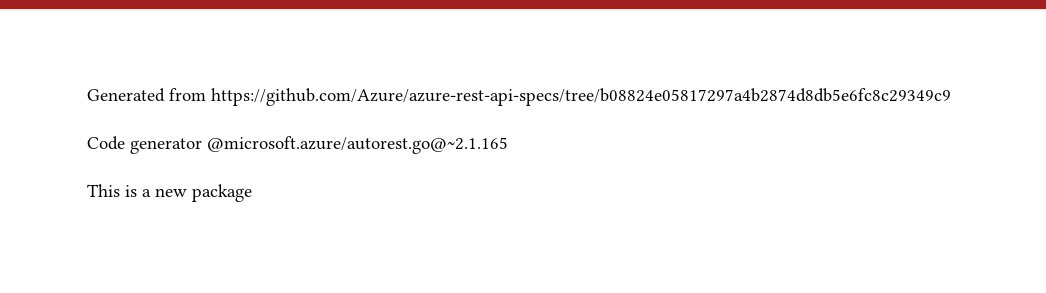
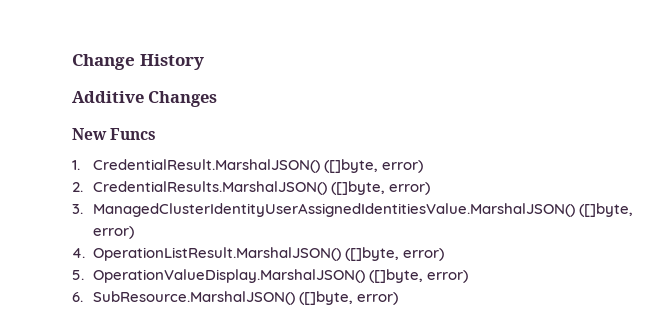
[87,88,951,106] [87,136,508,154] [87,184,252,202] Generated from https://github.com/Azure/azure-rest-api-specs/tree/b08824e05817297a4b2874d8db5e6fc8c29349c9 // Code generator @microsoft.azure/autorest.go@~2.1.165 // This is a new package -> [72,54,204,70] [72,91,218,107] [72,128,157,140] [72,159,424,173] [72,181,431,195] [72,203,634,217] [92,226,134,239] [72,247,445,261] [72,269,469,283] [72,291,399,305] Change History // Additive Changes // New Funcs // 1. CredentialResult.MarshalJSON() ([]byte, error) // 2. CredentialResults.MarshalJSON() ([]byte, error) // 3. ManagedClusterIdentityUserAssignedIdentitiesValue.MarshalJSON() ([]byte, error) // 4. OperationListResult.MarshalJSON() ([]byte, error) // 5. OperationValueDisplay.MarshalJSON() ([]byte, error) // 6. SubResource.MarshalJSON() ([]byte, error)

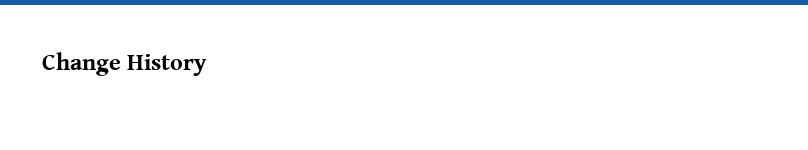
[72,91,218,107] [72,128,157,140] [72,159,424,173] [72,181,431,195] [72,203,634,217] [92,226,134,239] [72,247,445,261] [72,269,469,283] [72,291,399,305] // Additive Changes // New Funcs // 1. CredentialResult.MarshalJSON() ([]byte, error) // 2. CredentialResults.MarshalJSON() ([]byte, error) // 3. ManagedClusterIdentityUserAssignedIdentitiesValue.MarshalJSON() ([]byte, error) // 4. OperationListResult.MarshalJSON() ([]byte, error) // 5. OperationValueDisplay.MarshalJSON() ([]byte, error) // 6. SubResource.MarshalJSON() ([]byte, error) -> (208, 65) none

